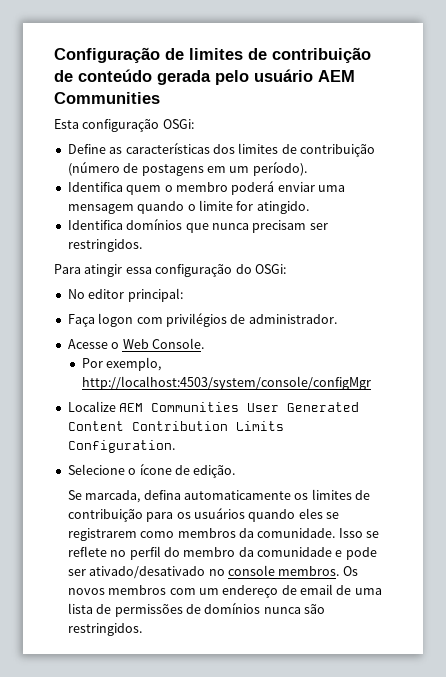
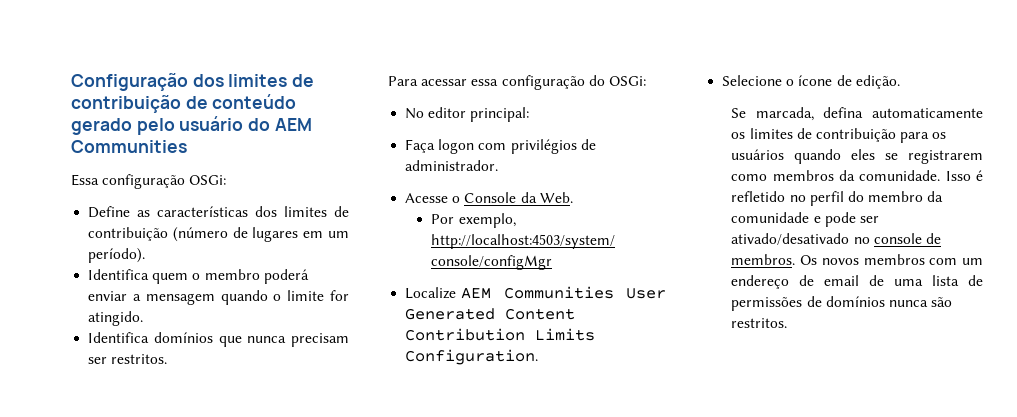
[165,48,184,60] de -> [192,74,224,87] dos
[157,70,211,85] gerada -> [71,118,132,135] gerado
(313, 75) none -> [248,118,271,131] do
[54,119,79,129] Esta -> [71,174,99,186] Essa
[141,164,204,176] postagens -> [252,227,299,242] lugares
[318,185,345,192] uma -> [132,294,141,301] a
[67,239,142,252] restringidos. -> [111,354,168,364] restritos.
[84,264,123,277] atingir -> [421,79,468,86] acessar
[122,338,204,349] Web Console. -> [464,192,573,203] Console da Web.
[366,531,380,538] [67,546,107,557] se reflete -> [976,170,983,181] [731,191,786,202] é refletido
(275, 570) none -> [925,233,941,244] de
[67,623,142,636] restringidos. -> [731,318,788,328] restritos.

